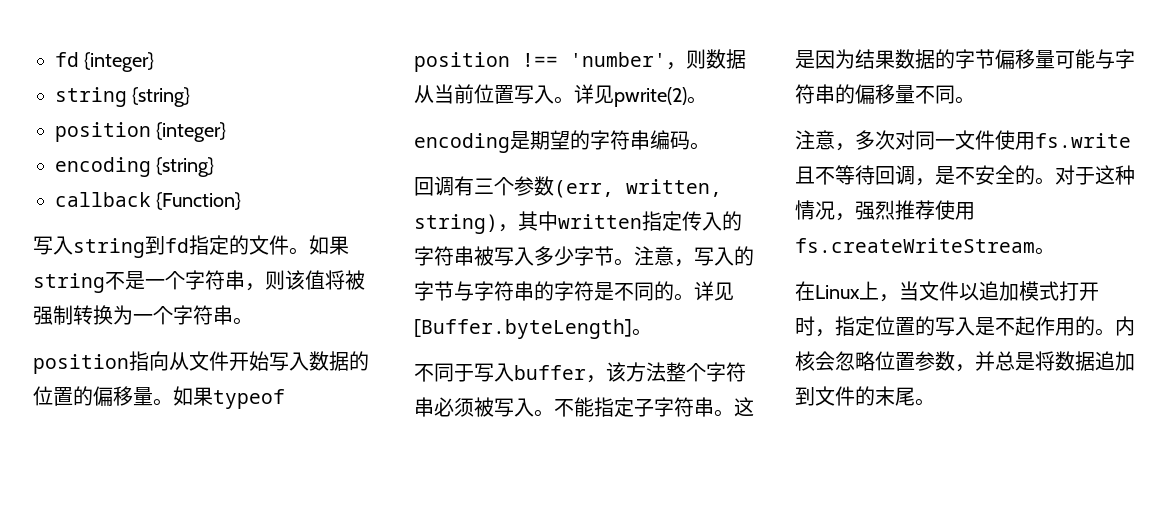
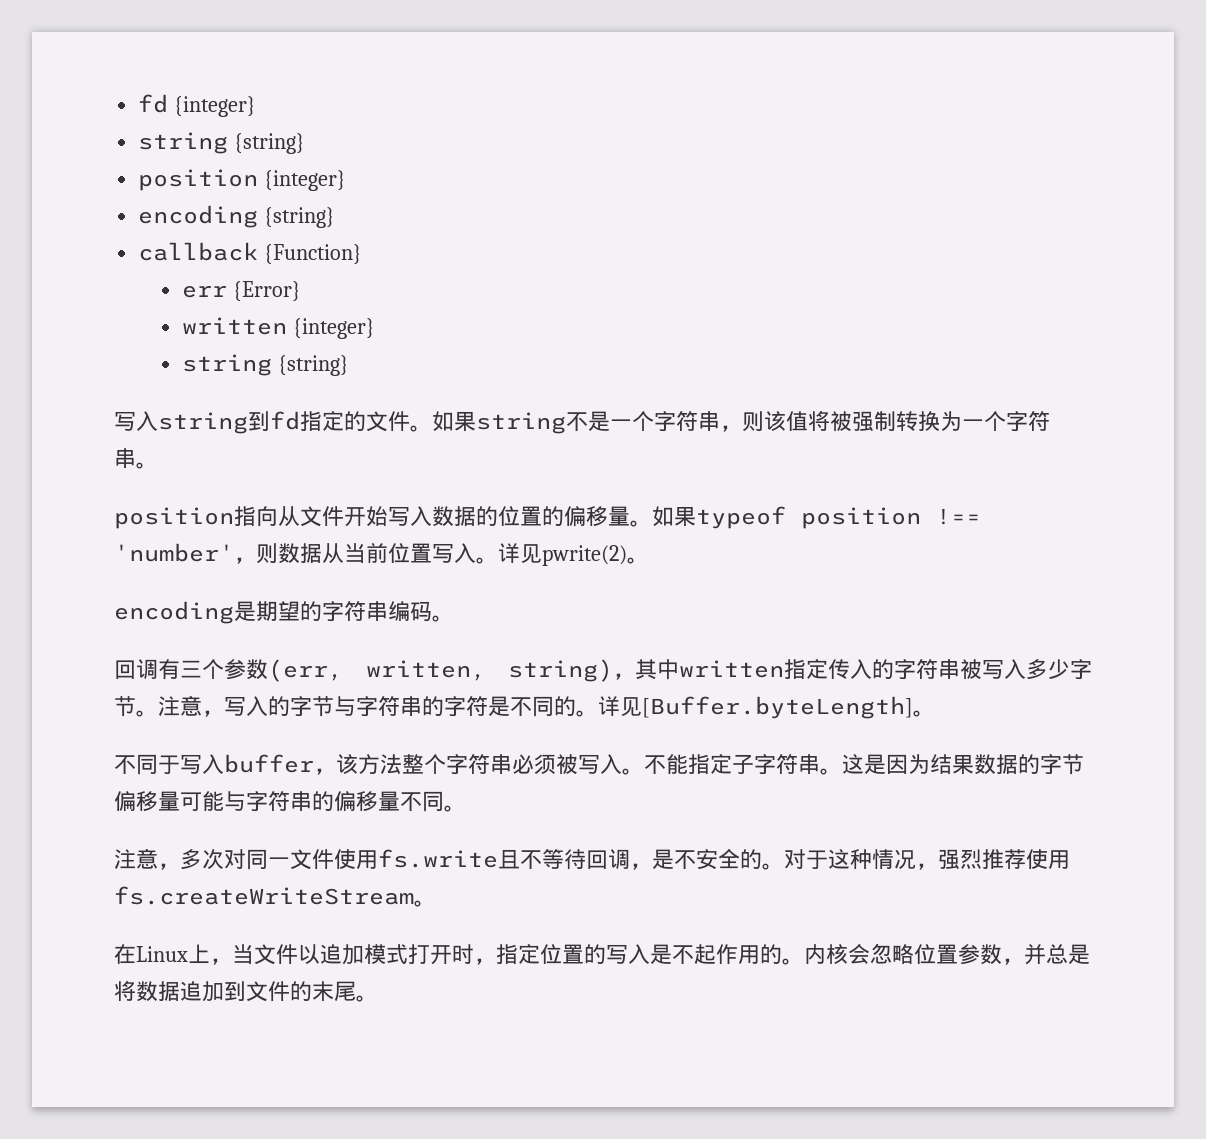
(242, 201) none -> [181,281,301,302] [181,317,375,339] [181,354,349,376] // err {Error} // written {integer} // string {string}

